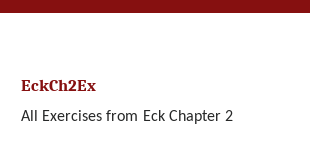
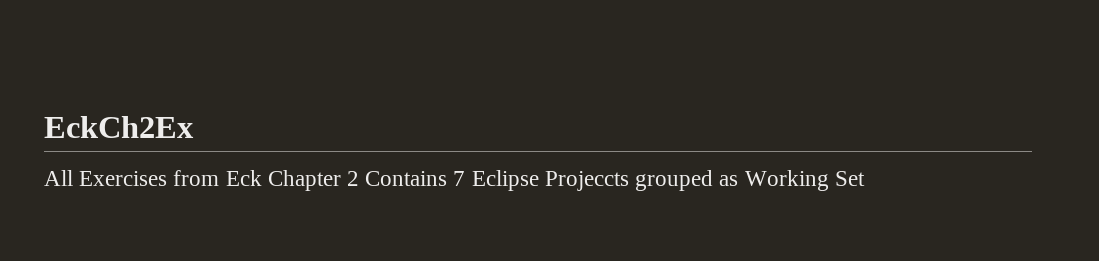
(233, 115) none -> [365,170,865,191] Contains 7 Eclipse Projeccts grouped as Working Set

